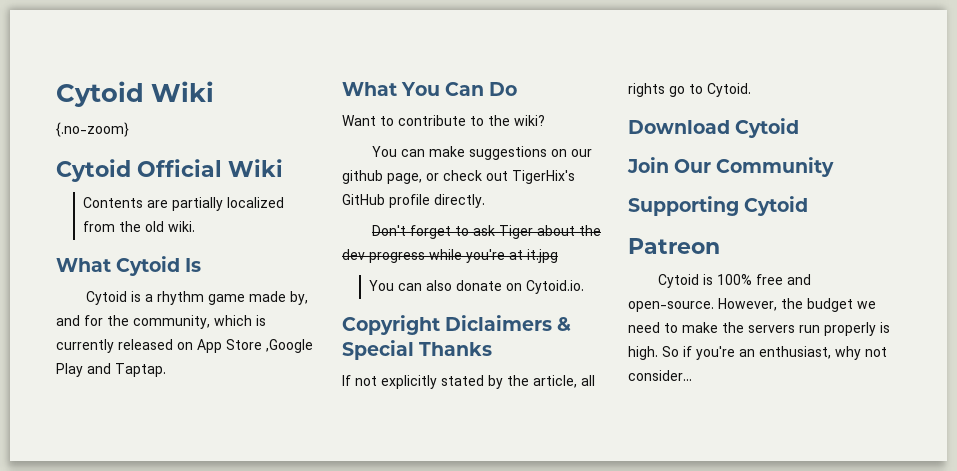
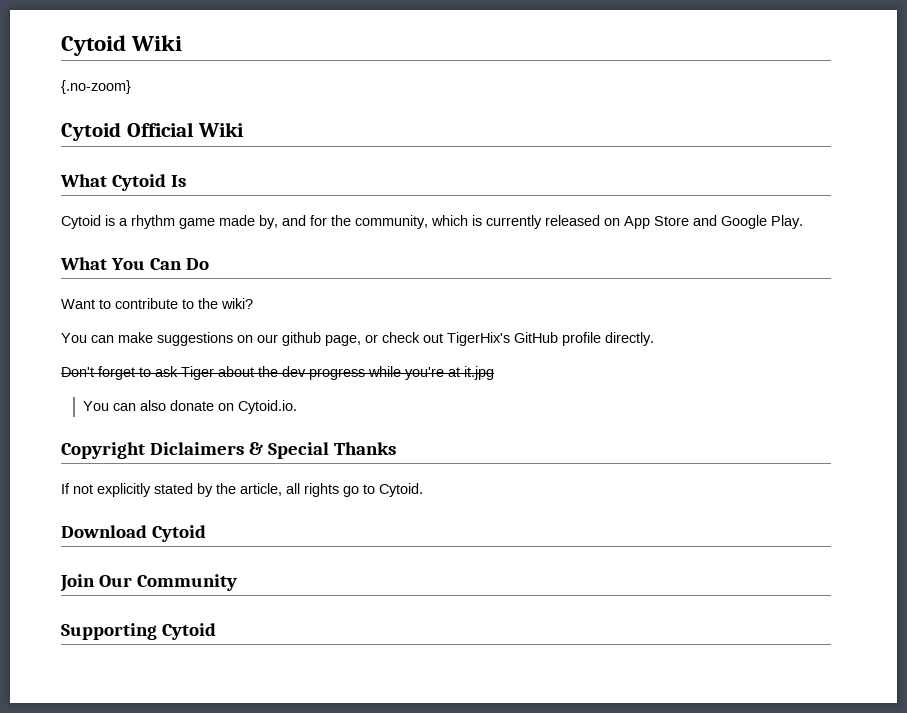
[82,197,284,211] [82,221,195,232] // Contents are partially localized from the old wiki. -> (245, 129) none
[266,339,313,353] [56,363,166,377] ,Google Play and Taptap. -> [693,215,803,229] and Google Play.
[628,238,720,254] [657,274,811,288] [628,298,876,312] [628,322,890,336] [628,346,887,360] [628,370,692,381] // Patreon // Cytoid is 100% free and open-source. However, the budget we need to make the servers run properly is high. So if you're an enthusiast, why not consider... -> (216, 631) none

